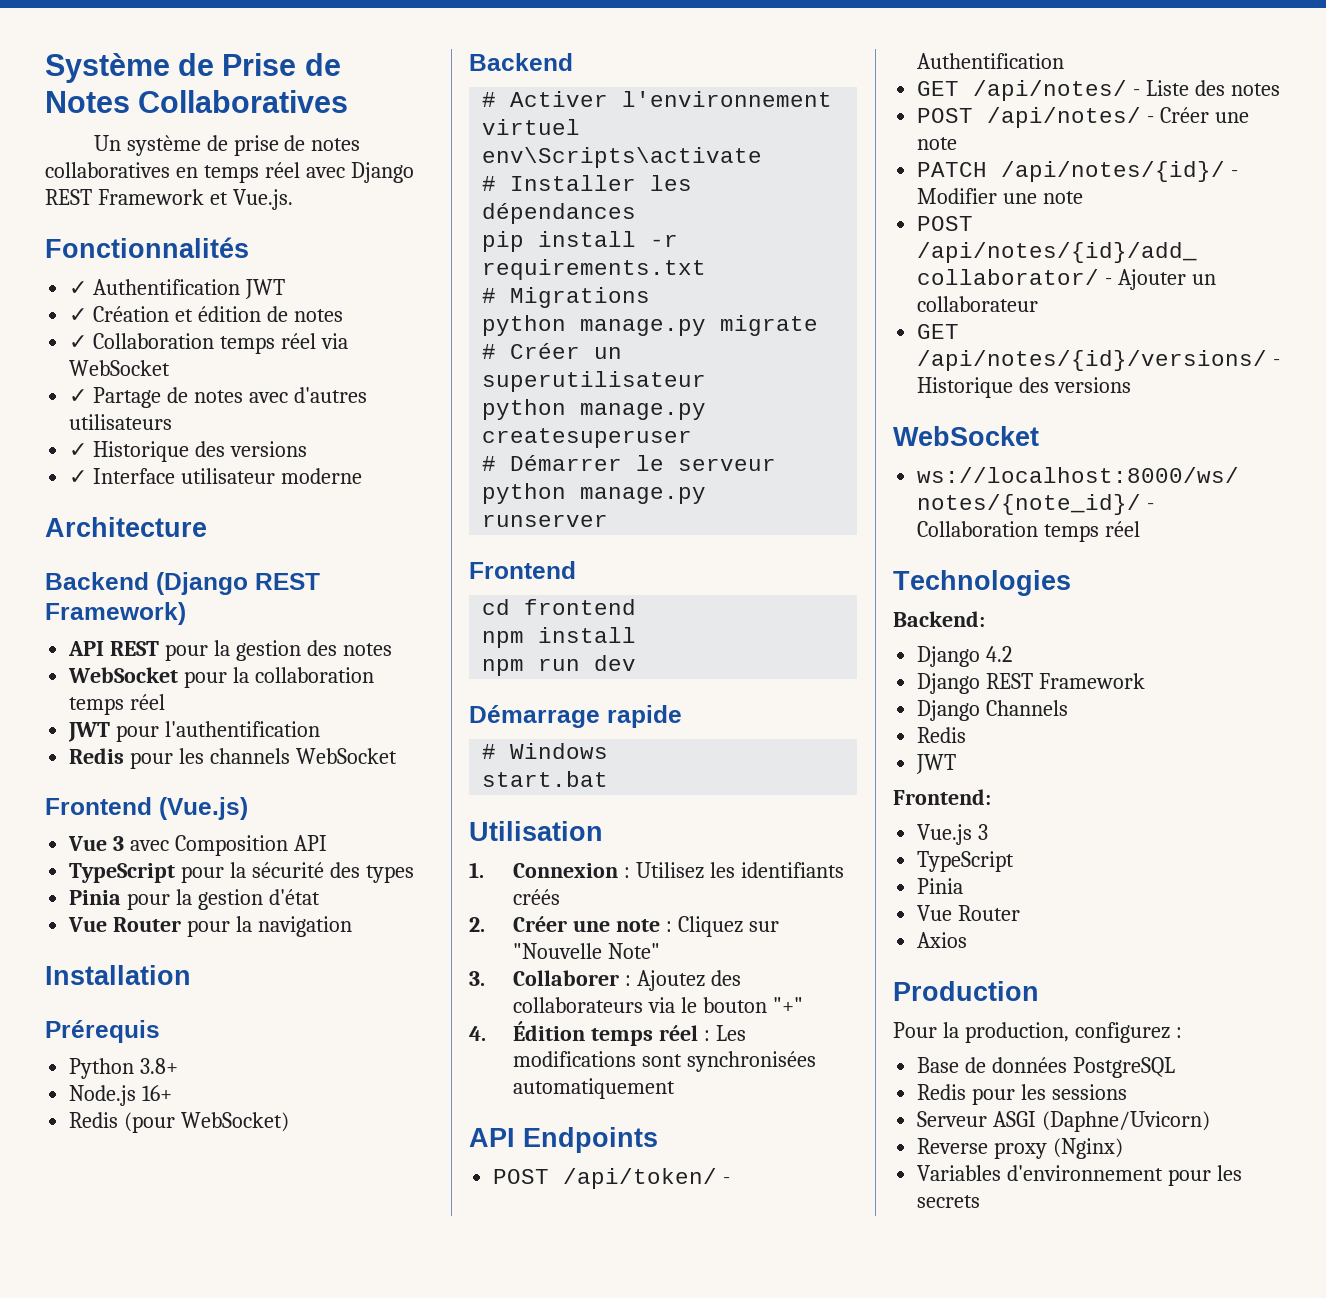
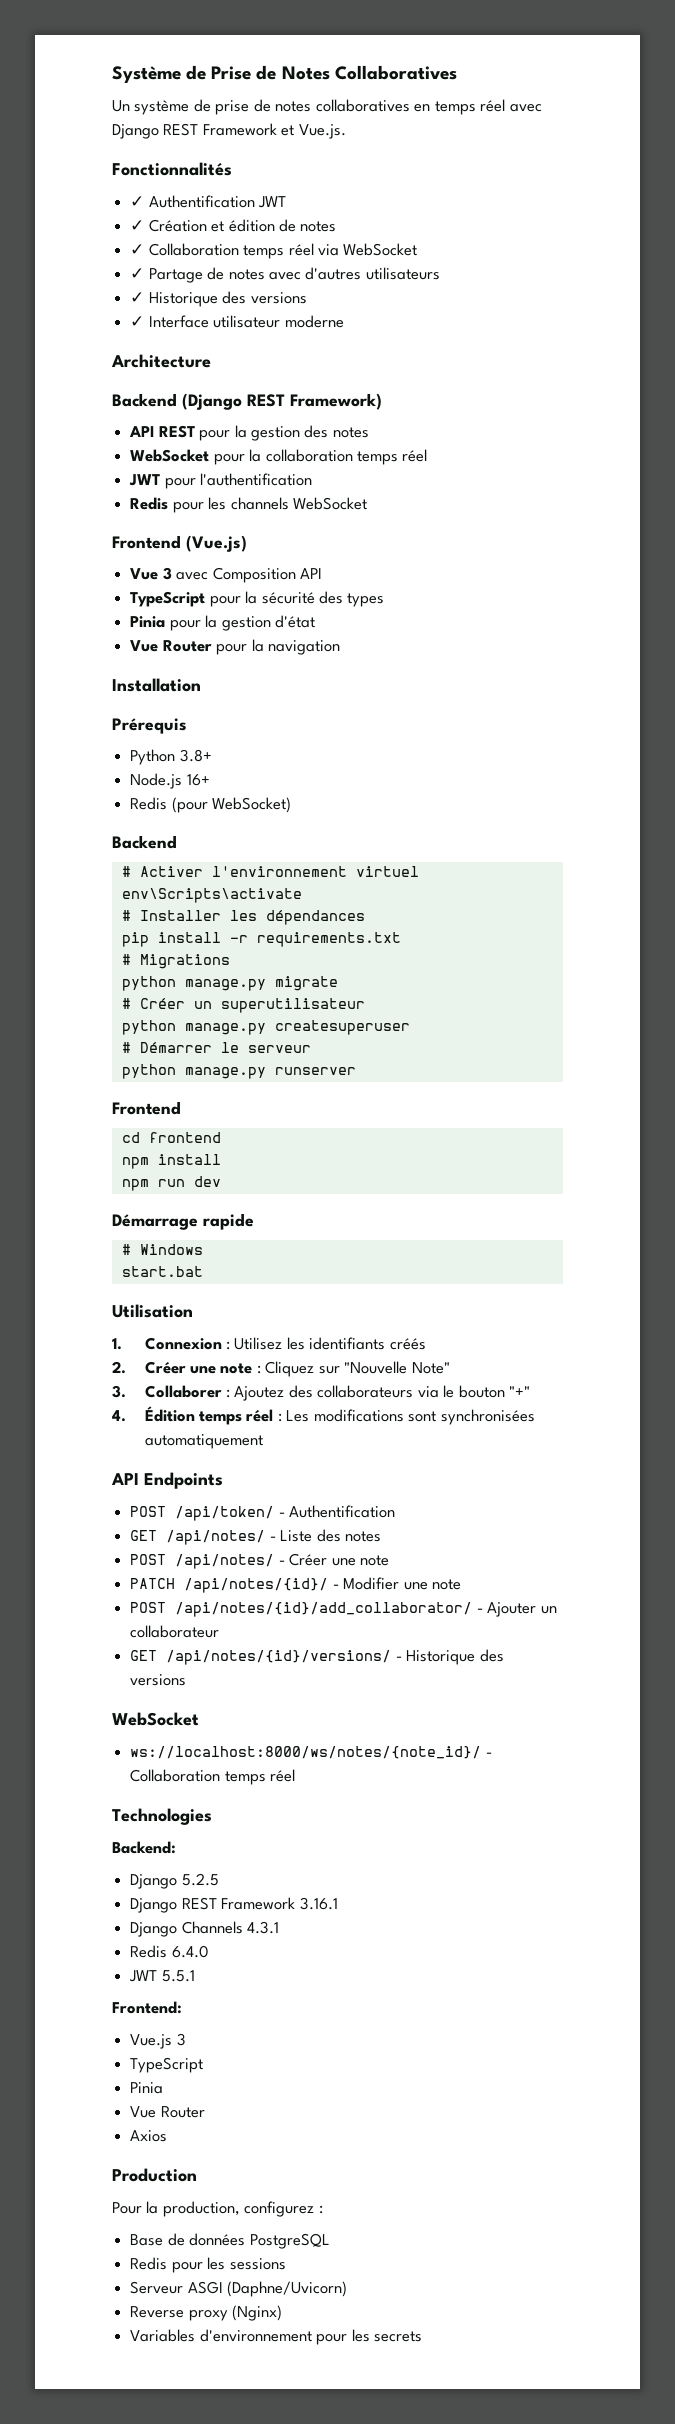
[986,646,1013,662] [917,673,1146,694] 4.2 // Django REST Framework -> [181,1873,219,1886] [130,1897,338,1913] 5.2.5 // Django REST Framework 3.16.1
[917,727,967,743] [916,754,957,774] // Redis // JWT -> [247,1921,280,1934] [130,1945,209,1958] [129,1970,195,1982] 4.3.1 // Redis 6.4.0 // JWT 5.5.1

